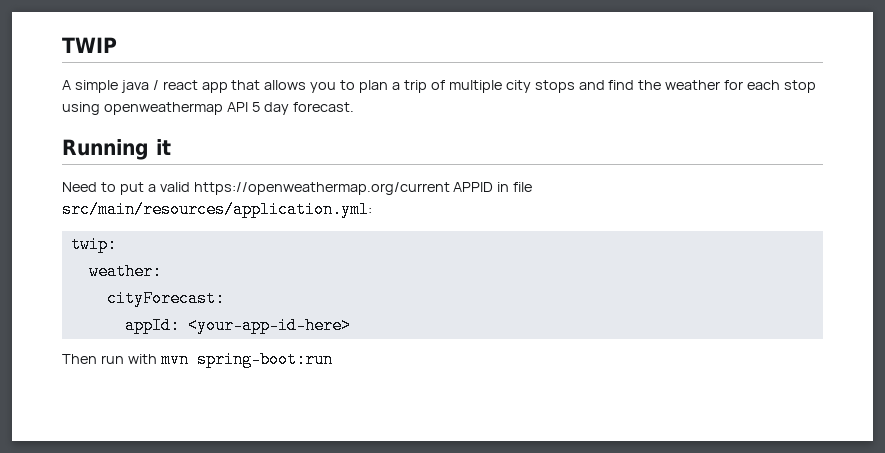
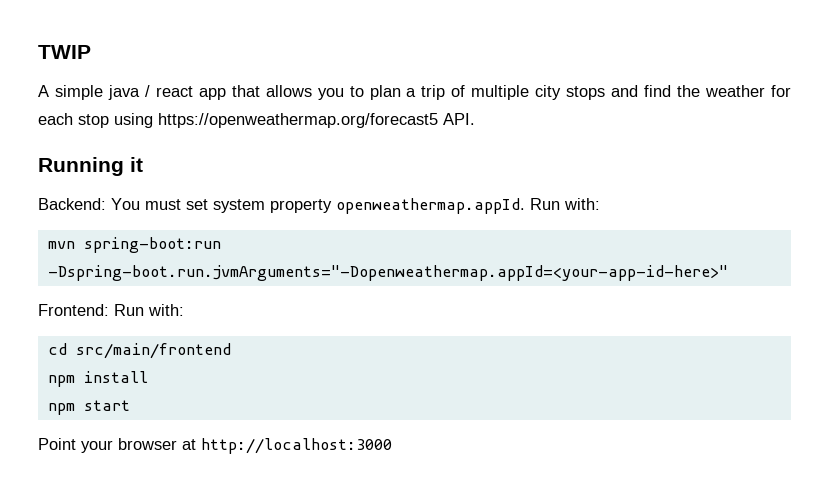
[103,102,354,115] [62,139,171,160] [62,182,533,195] [62,201,372,218] [70,236,117,253] [88,263,162,280] [106,290,225,307] [124,317,351,334] [62,351,333,368] openweathermap API 5 day forecast. // Running it // Need to put a valid https://openweathermap.org/current APPID in file src/main/resources/application.yml: // twip: // weather: // cityForecast: // appId: <your-app-id-here> // Then run with mvn spring-boot:run -> [158,113,475,128] [38,157,143,176] [38,198,600,214] [47,237,221,253] [47,265,728,281] [38,304,184,316] [47,343,231,359] [47,371,148,387] [47,400,130,415] [38,438,392,454] https://openweathermap.org/forecast5 API. // Running it // Backend: You must set system property openweathermap.appId. Run with: // mvn spring-boot:run -Dspring-boot.run.jvmArguments="-Dopenweathermap.appId=<your-app-id-here>" // Frontend: Run with: // cd src/main/frontend // npm install // npm start // Point your browser at http://localhost:3000

